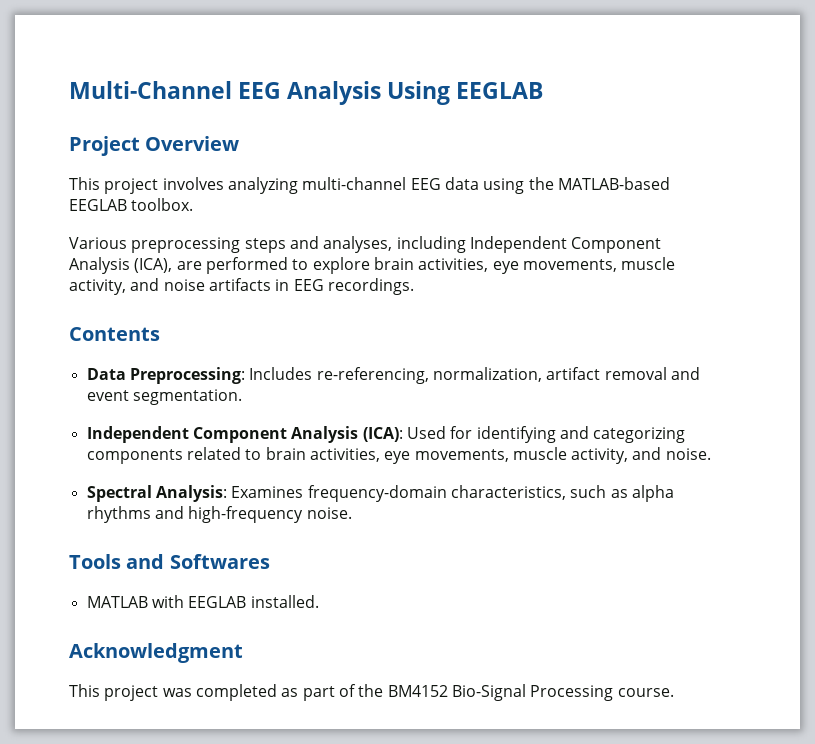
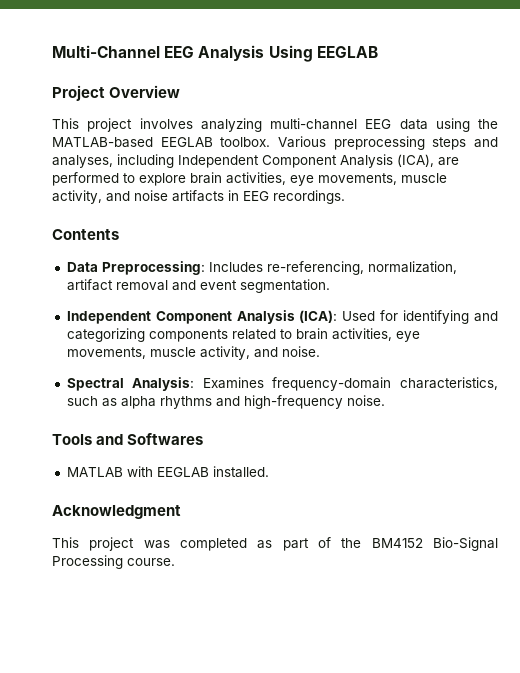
(194, 204) // -> (271, 142) none

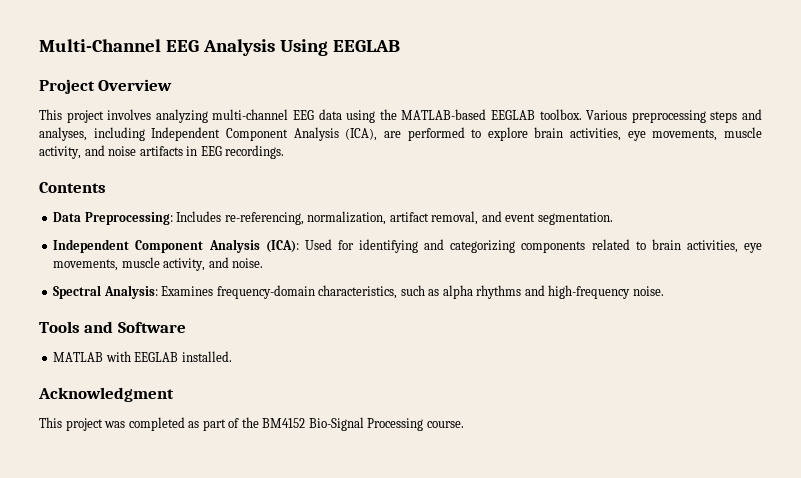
[115,280,168,291] removal -> [431,211,479,225] removal,
[127,433,204,445] Softwares -> [117,322,186,333] Software

